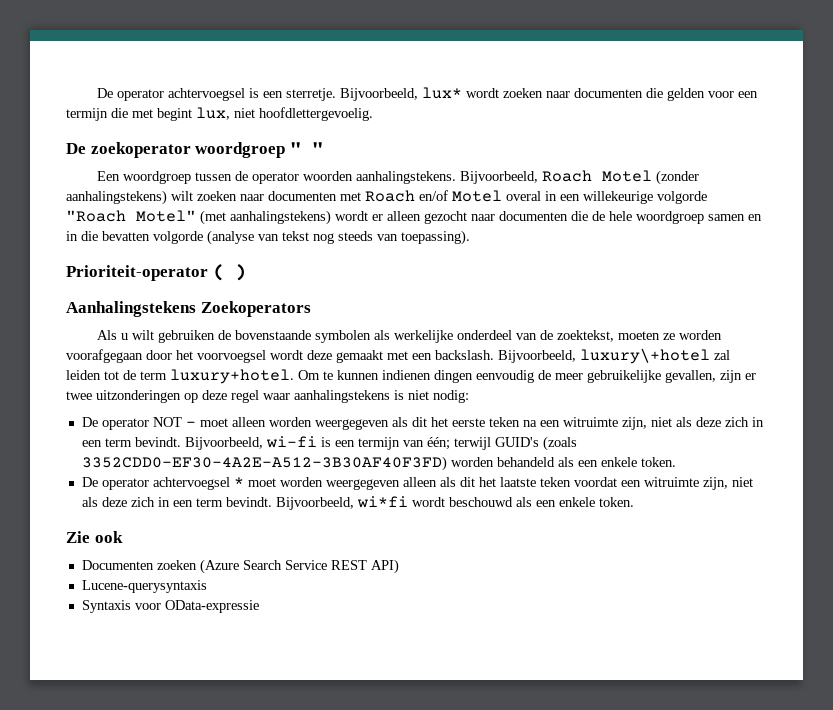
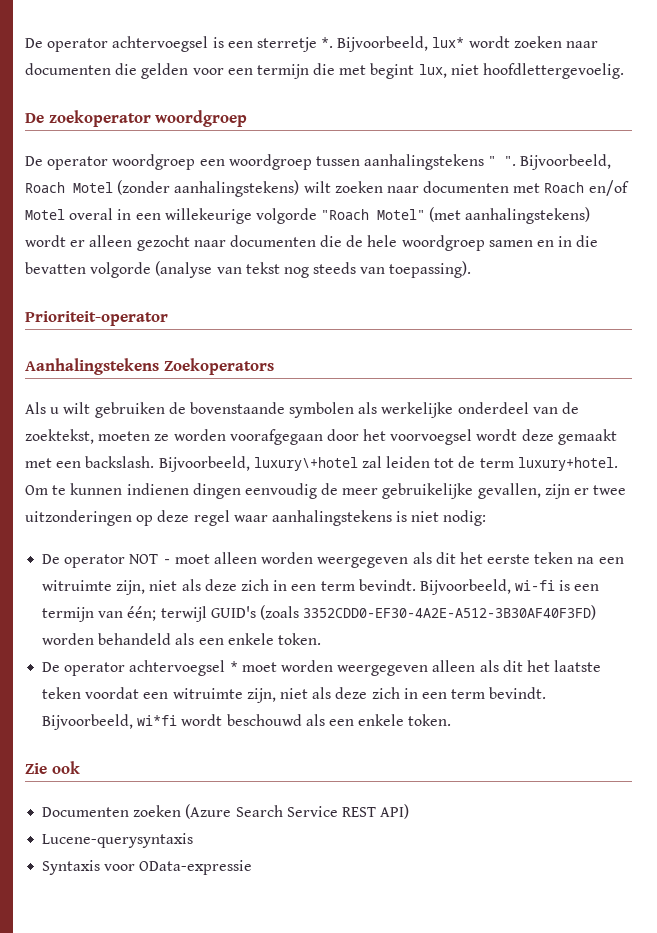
[286,88,337,101] sterretje. -> [256,37,334,52] sterretje *.
[289,142,323,154] [97,171,457,184] " " // Een woordgroep tussen de operator woorden aanhalingstekens. -> [25,154,517,170] // De operator woordgroep een woordgroep tussen aanhalingstekens " ".
[212,264,246,281] ( ) -> (168, 318) none

